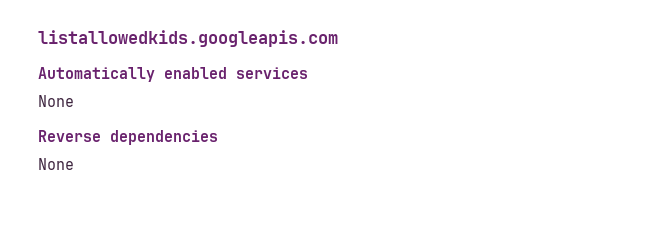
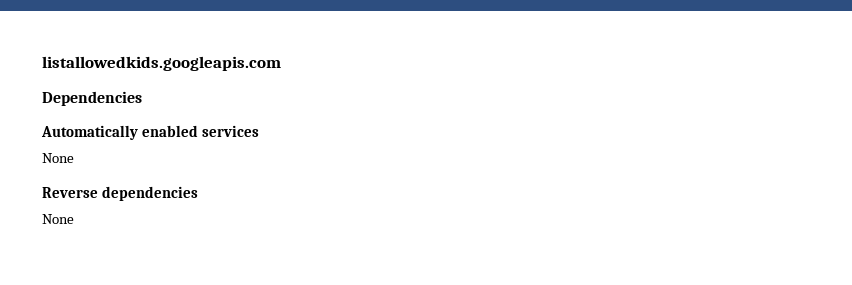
(338, 38) none -> [42,91,142,106] // Dependencies

